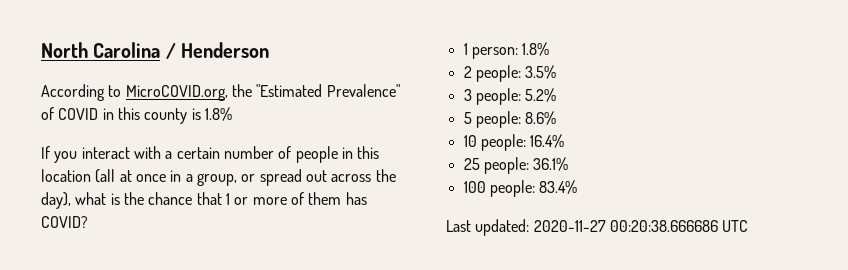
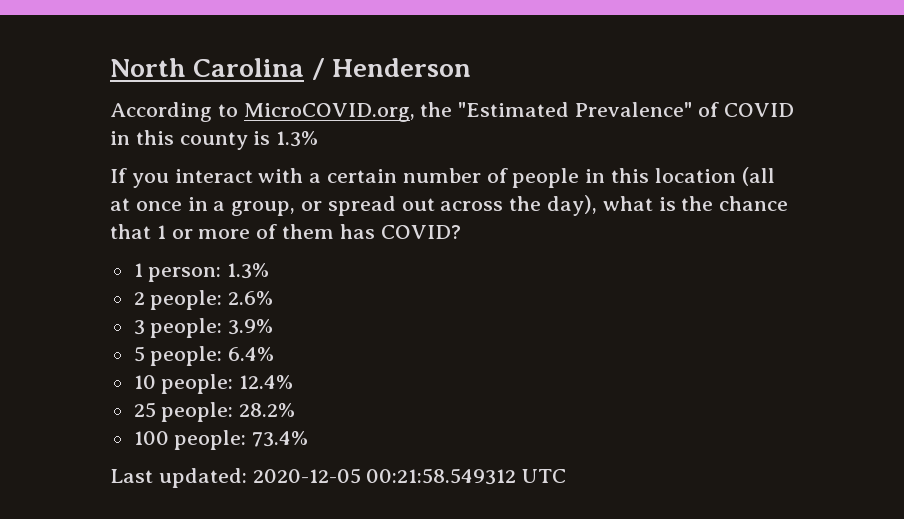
[204,107,232,121] 1.8% -> [276,131,319,147] 1.3%
[522,42,550,56] 1.8% -> [227,263,270,279] 1.3%
[525,65,557,79] 3.5% -> [228,291,274,305] 2.6%
[525,88,557,102] 5.2% -> [228,319,274,335] 3.9%
[525,111,557,125] 8.6% -> [228,347,275,361] 6.4%
[530,134,565,148] 16.4% -> [239,375,294,389] 12.4%
[533,157,569,171] 36.1% -> [239,403,296,417] 28.2%
[539,180,578,194] 83.4% -> [252,431,309,447] 73.4%
[533,220,718,232] 2020-11-27 00:20:38.666686 -> [252,468,517,485] 2020-12-05 00:21:58.549312

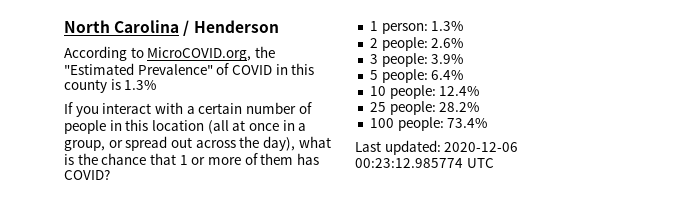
[252,468,517,485] 2020-12-05 00:21:58.549312 -> [444,142,519,152] [355,158,463,168] 2020-12-06 00:23:12.985774

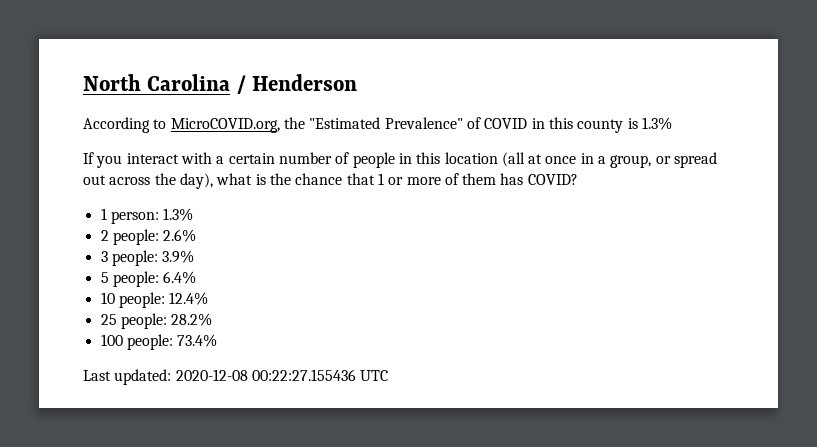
[444,142,519,152] [355,158,463,168] 2020-12-06 00:23:12.985774 -> [175,369,356,381] 2020-12-08 00:22:27.155436

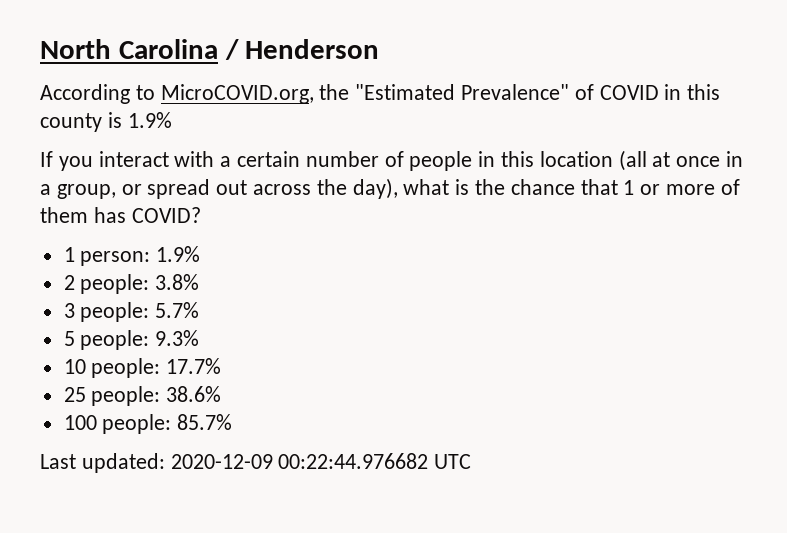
[641,117,672,130] 1.3% -> [127,112,172,128] 1.9%
[163,208,194,221] 1.3% -> [156,246,201,262] 1.9%
[163,229,197,242] 2.6% -> [155,274,200,290] 3.8%
[162,250,195,263] 3.9% -> [155,302,200,318] 5.7%
[163,271,197,284] 6.4% -> [155,330,200,346] 9.3%
[169,292,209,305] 12.4% -> [166,358,222,374] 17.7%
[171,313,213,326] 28.2% -> [166,386,222,402] 38.6%
[177,334,218,347] 73.4% -> [177,414,233,430] 85.7%
[175,369,356,381] 2020-12-08 00:22:27.155436 -> [170,453,429,469] 2020-12-09 00:22:44.976682

